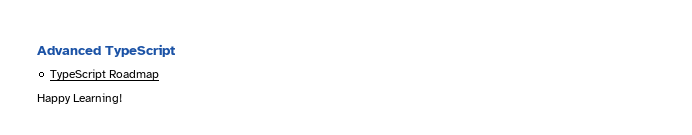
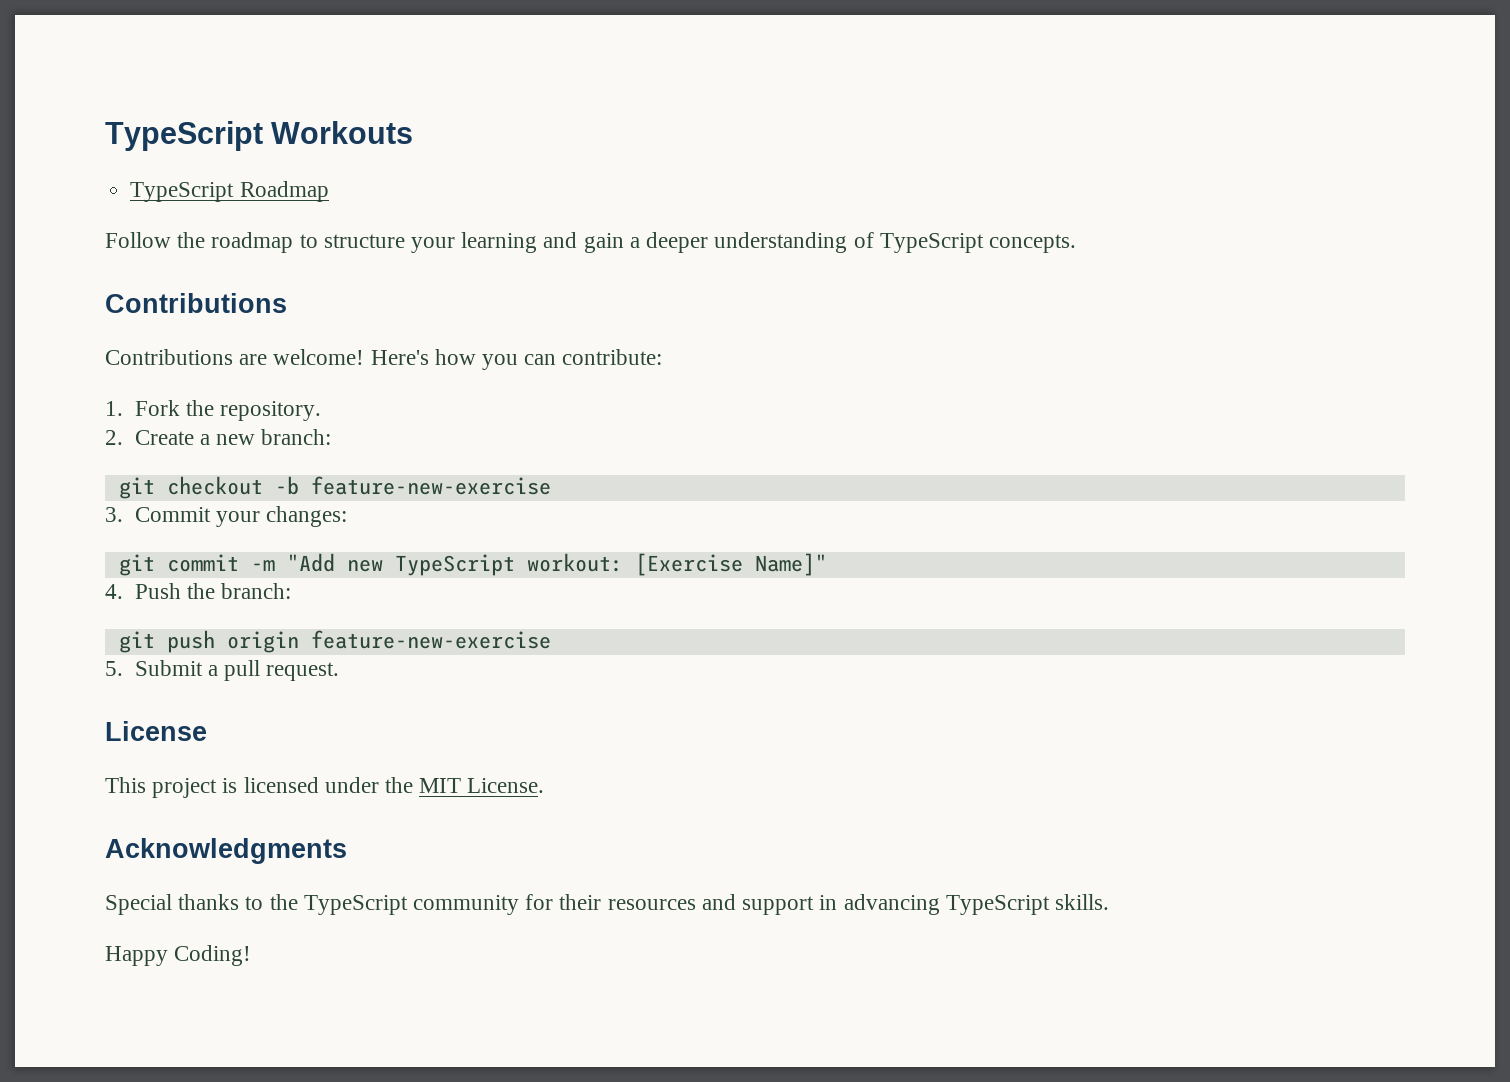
[37,44,175,57] Advanced TypeScript -> [105,121,414,151] TypeScript Workouts
(160, 75) none -> [105,232,1076,253] [105,293,287,313] [105,349,663,370] [105,400,321,421] [105,429,332,445] [118,476,551,499] [105,506,347,527] [118,553,827,576] [105,583,291,599] [118,630,551,653] [105,660,340,681] [105,721,207,741] [105,777,545,798] [105,838,347,864] [105,894,1109,915] // Follow the roadmap to structure your learning and gain a deeper understanding of TypeScript concepts. // Contributions // Contributions are welcome! Here's how you can contribute: // 1. Fork the repository. // 2. Create a new branch: // git checkout -b feature-new-exercise // 3. Commit your changes: // git commit -m "Add new TypeScript workout: [Exercise Name]" // 4. Push the branch: // git push origin feature-new-exercise // 5. Submit a pull request. // License // This project is licensed under the MIT License. // Acknowledgments // Special thanks to the TypeScript community for their resources and support in advancing TypeScript skills.
[73,93,123,104] Learning! -> [174,945,252,966] Coding!

